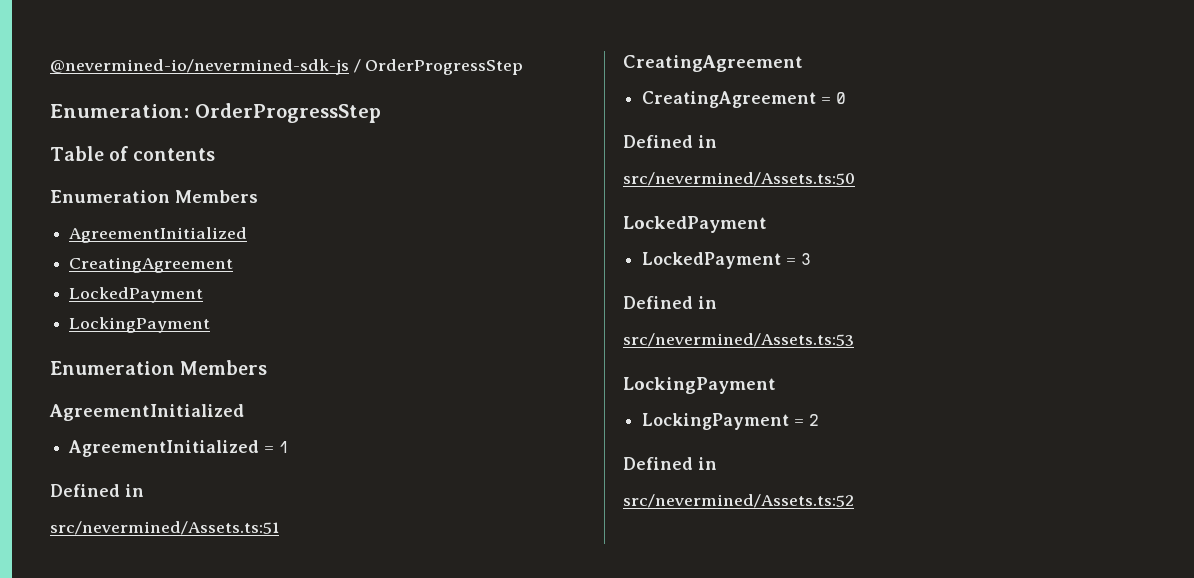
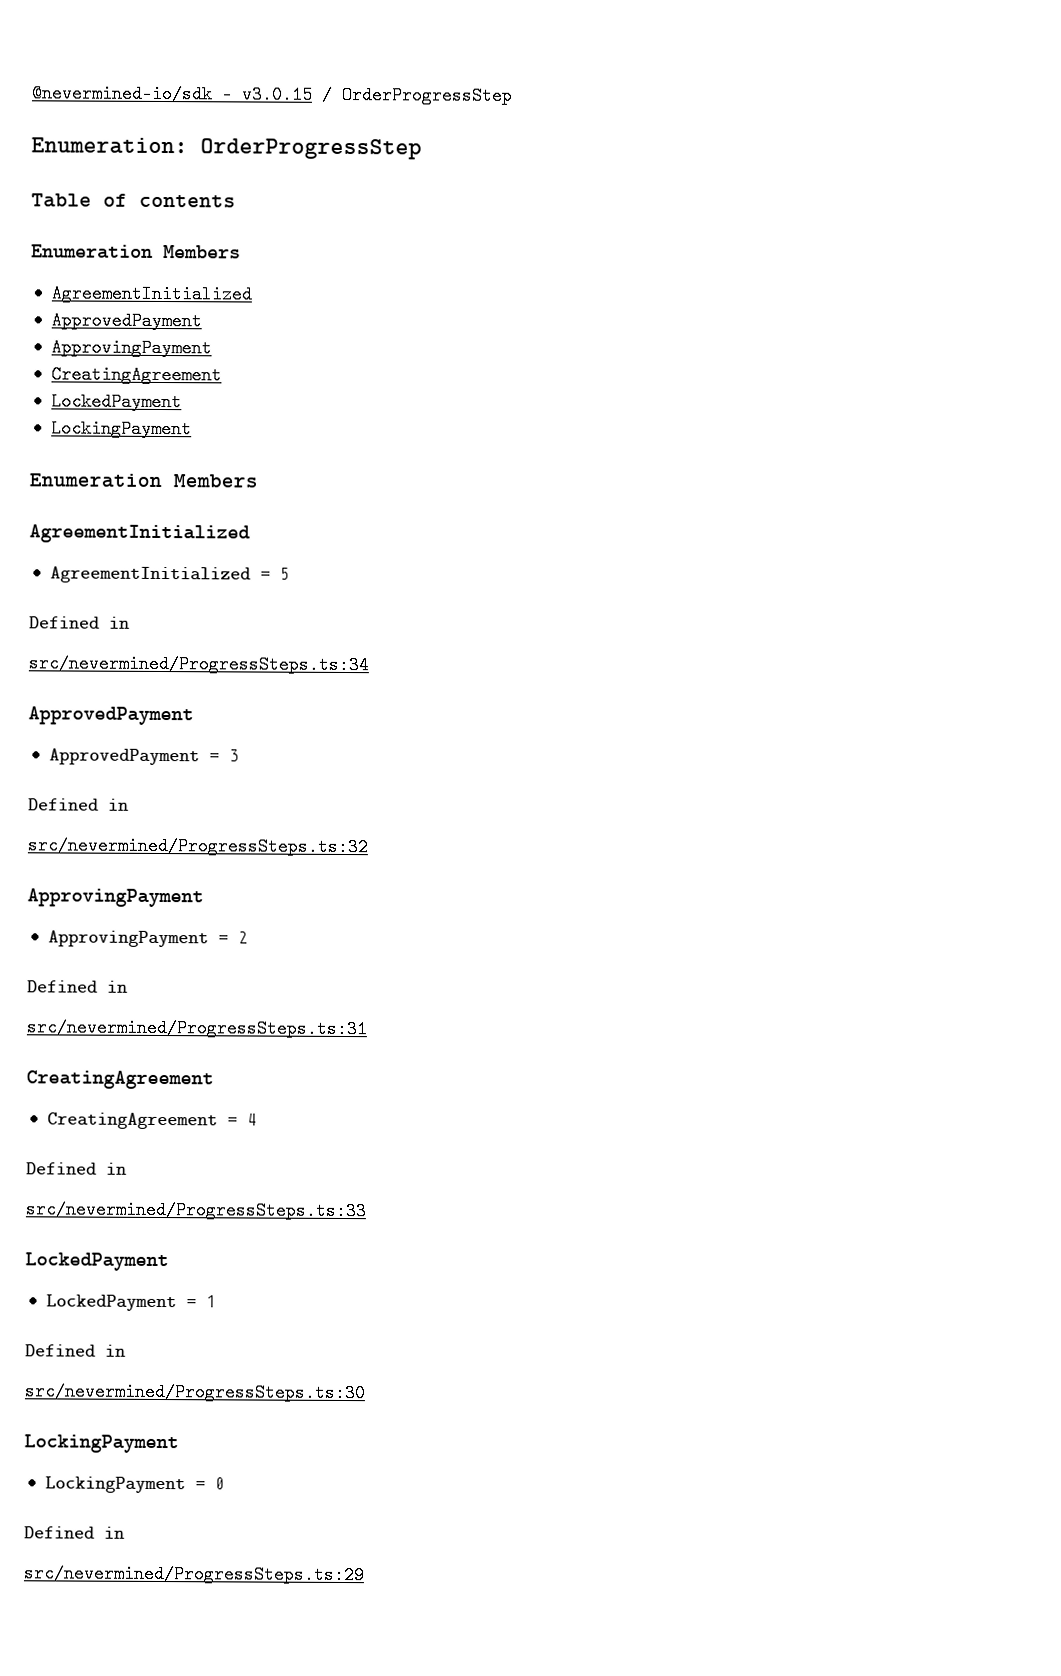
[50,59,349,75] @nevermined-io/nevermined-sdk-js -> [31,84,313,104] @nevermined-io/sdk - v3.0.15
(248, 235) none -> [50,311,202,331] [50,338,212,358] // ApprovedPayment // ApprovingPayment
(274, 449) none -> [279,567,289,580] [29,616,130,629] [28,654,369,675] [28,706,194,726] [48,747,238,766] [28,798,129,811] [27,836,368,857] [27,888,204,908] [47,929,247,948] [27,980,128,993] [26,1018,368,1039] [26,1070,214,1090] [46,1111,256,1130] [26,1162,127,1175] [25,1200,367,1221] [25,1252,169,1272] [45,1293,197,1312] 5 // Defined in // src/nevermined/ProgressSteps.ts:34 // ApprovedPayment // ApprovedPayment = 3 // Defined in // src/nevermined/ProgressSteps.ts:32 // ApprovingPayment // ApprovingPayment = 2 // Defined in // src/nevermined/ProgressSteps.ts:31 // CreatingAgreement // CreatingAgreement = 4 // Defined in // src/nevermined/ProgressSteps.ts:33 // LockedPayment // LockedPayment =
[50,521,279,535] [623,55,803,72] [642,91,817,108] src/nevermined/Assets.ts:51 // CreatingAgreement // CreatingAgreement -> [24,1382,366,1403] [24,1434,179,1454] [44,1476,186,1494] src/nevermined/ProgressSteps.ts:30 // LockingPayment // LockingPayment
[623,172,855,186] [623,216,767,233] [642,252,811,269] [623,296,717,309] [623,333,854,347] [623,377,776,394] [642,413,819,430] [623,457,717,470] [623,494,854,508] src/nevermined/Assets.ts:50 // LockedPayment // LockedPayment = 3 // Defined in // src/nevermined/Assets.ts:53 // LockingPayment // LockingPayment = 2 // Defined in // src/nevermined/Assets.ts:52 -> [23,1564,365,1585] src/nevermined/ProgressSteps.ts:29

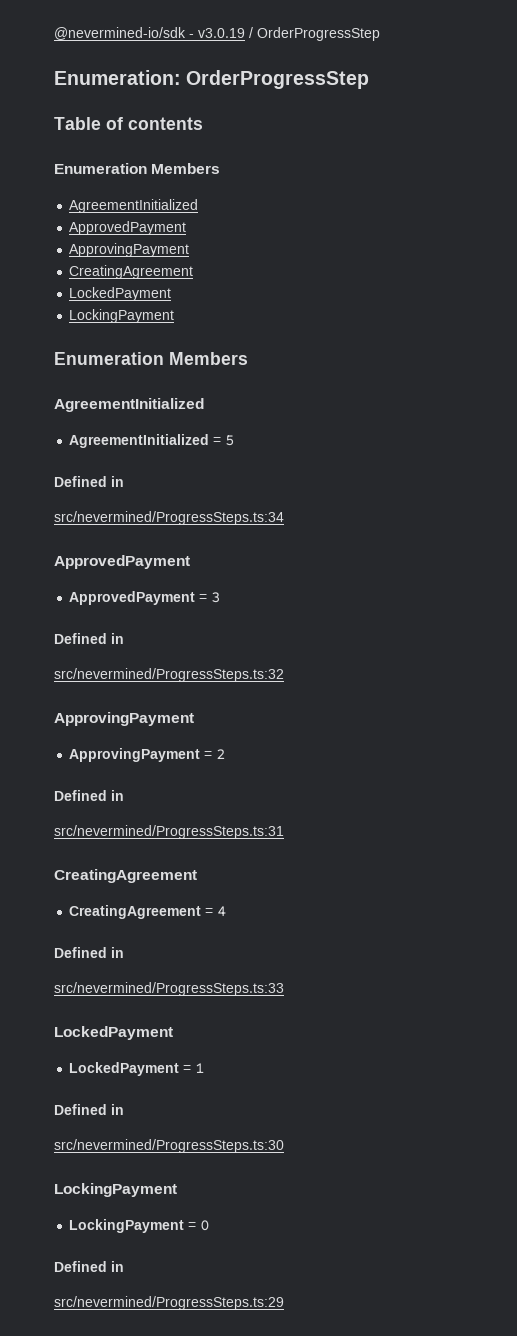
[241,85,313,104] v3.0.15 -> [198,28,245,38] v3.0.19

